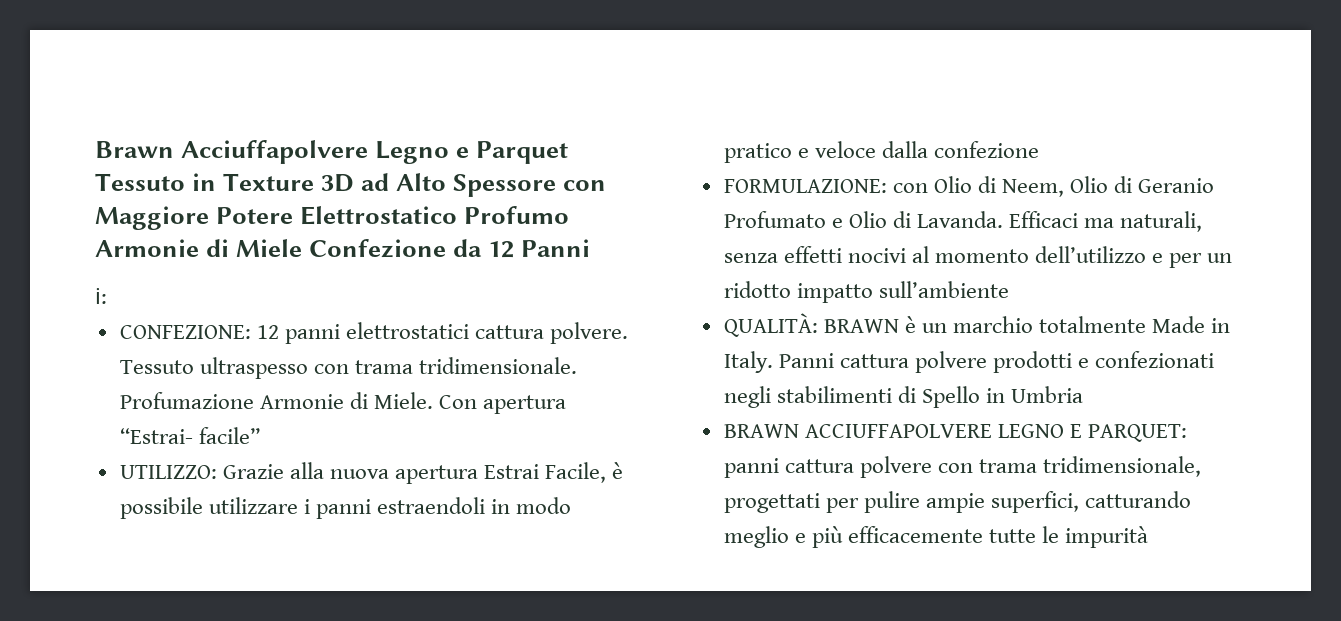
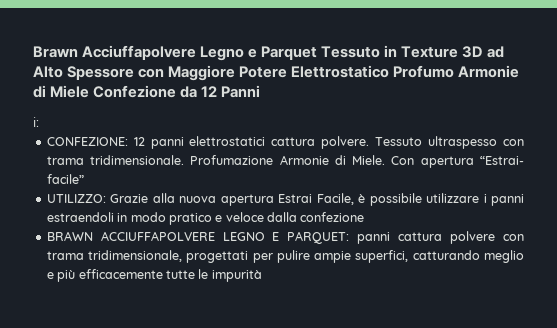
[723,176,1215,197] [723,211,1203,232] [723,246,1233,268] [723,281,1009,303] [723,313,1231,337] [723,351,1215,373] [723,386,1084,408] // FORMULAZIONE: con Olio di Neem, Olio di Geranio Profumato e Olio di Lavanda. Efficaci ma naturali, senza effetti nocivi al momento dell’utilizzo e per un ridotto impatto sull’ambiente // QUALITÀ: BRAWN è un marchio totalmente Made in Italy. Panni cattura polvere prodotti e confezionati negli stabilimenti di Spello in Umbria -> (365, 217) none

